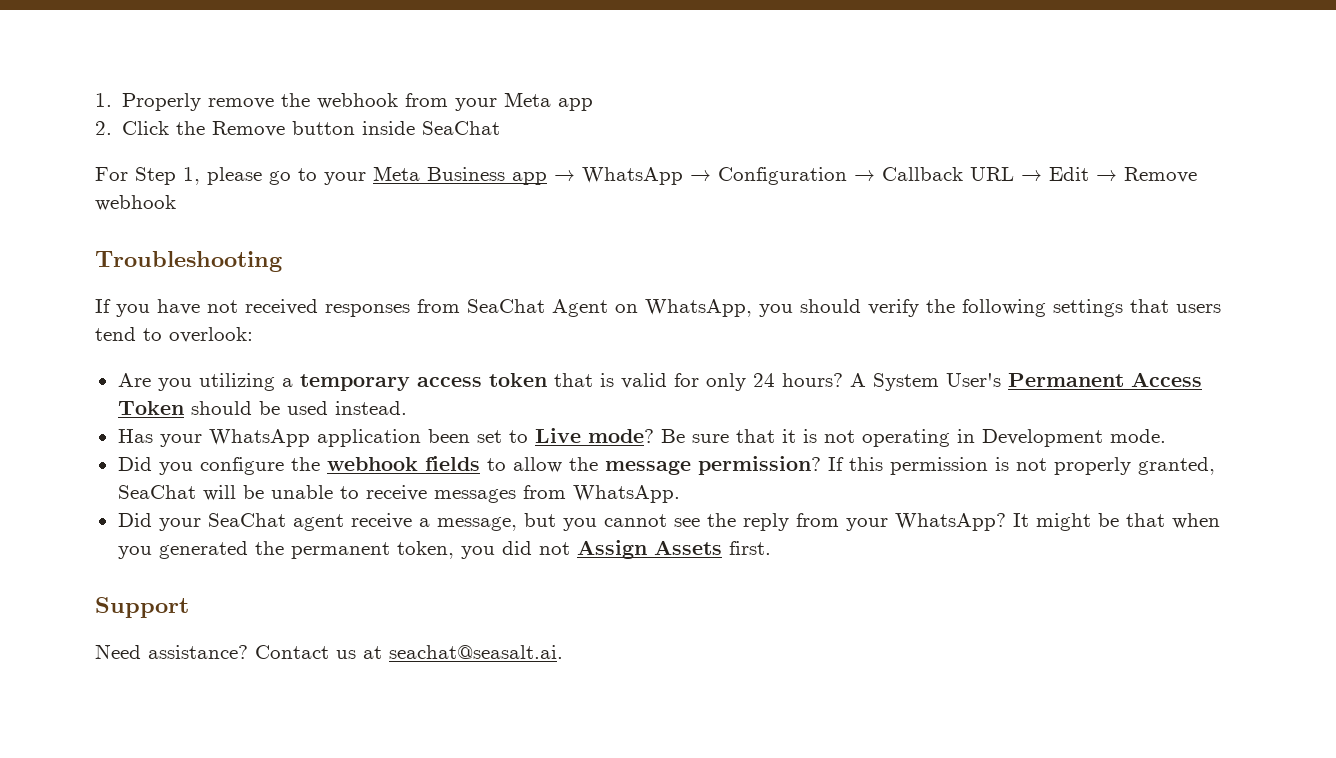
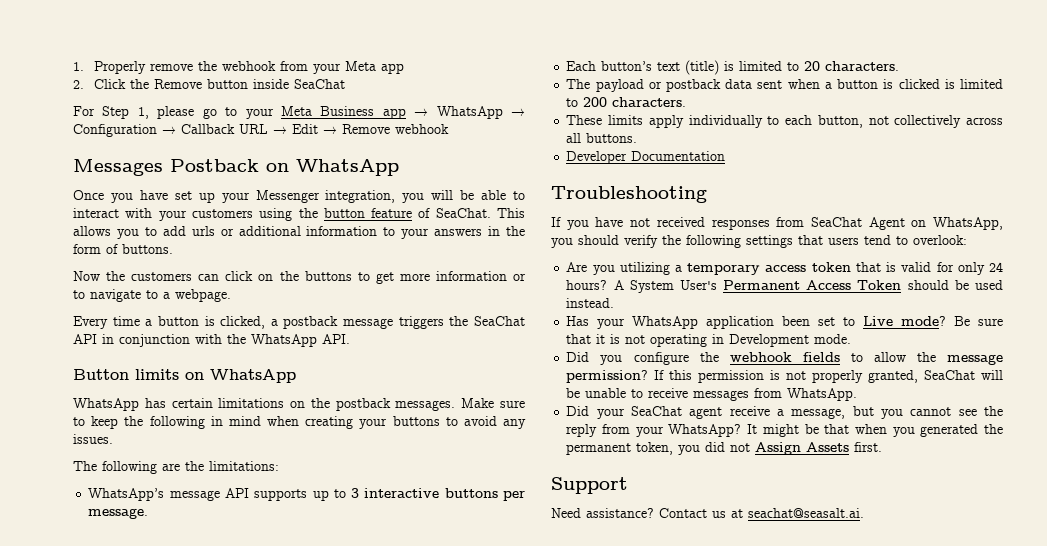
(176, 203) none -> [73,159,399,176] [73,190,525,203] [73,208,525,221] [73,226,525,239] [73,244,173,254] [73,271,526,284] [73,289,231,302] [73,316,525,329] [73,334,350,347] [73,369,296,383] [73,398,525,411] [73,416,526,429] [73,434,113,444] [73,461,279,474] [88,488,525,501] [88,508,149,519] [566,60,900,75] [566,79,1004,92] [566,97,687,107] [566,115,1004,128] [566,133,638,143] [566,151,726,164] // Messages Postback on WhatsApp // Once you have set up your Messenger integration, you will be able to interact with your customers using the button feature of SeaChat. This allows you to add urls or additional information to your answers in the form of buttons. // Now the customers can click on the buttons to get more information or to navigate to a webpage. // Every time a button is clicked, a postback message triggers the SeaChat API in conjunction with the WhatsApp API. // Button limits on WhatsApp // WhatsApp has certain limitations on the postback messages. Make sure to keep the following in mind when creating your buttons to avoid any issues. // The following are the limitations: // WhatsApp’s message API supports up to 3 interactive buttons per message. // Each button’s text (title) is limited to 20 characters. // The payload or postback data sent when a button is clicked is limited to 200 characters. // These limits apply individually to each button, not collectively across all buttons. // Developer Documentation

